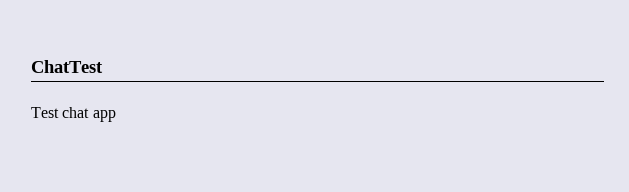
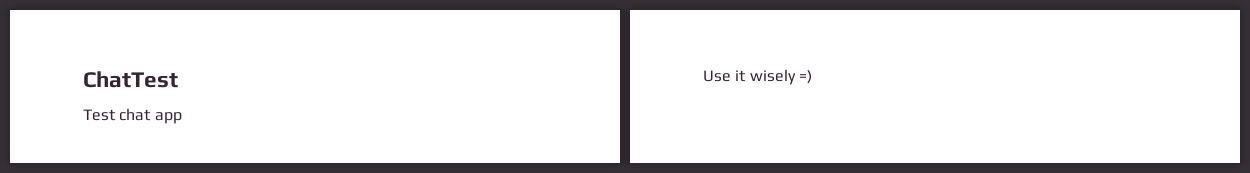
(116, 116) none -> [703,69,812,85] // Use it wisely =)

